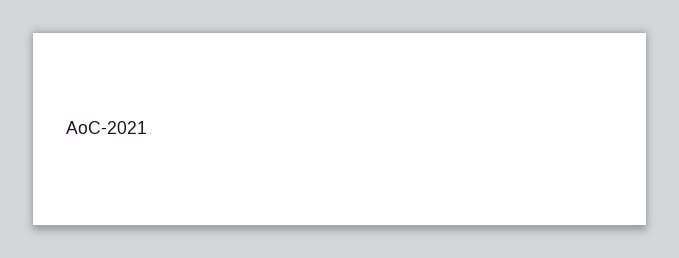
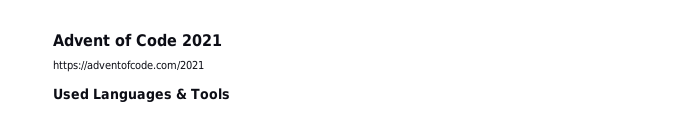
[66,121,147,134] AoC-2021 -> [53,33,222,47] [53,60,204,72] [53,88,230,103] Advent of Code 2021 // https://adventofcode.com/2021 // Used Languages & Tools

